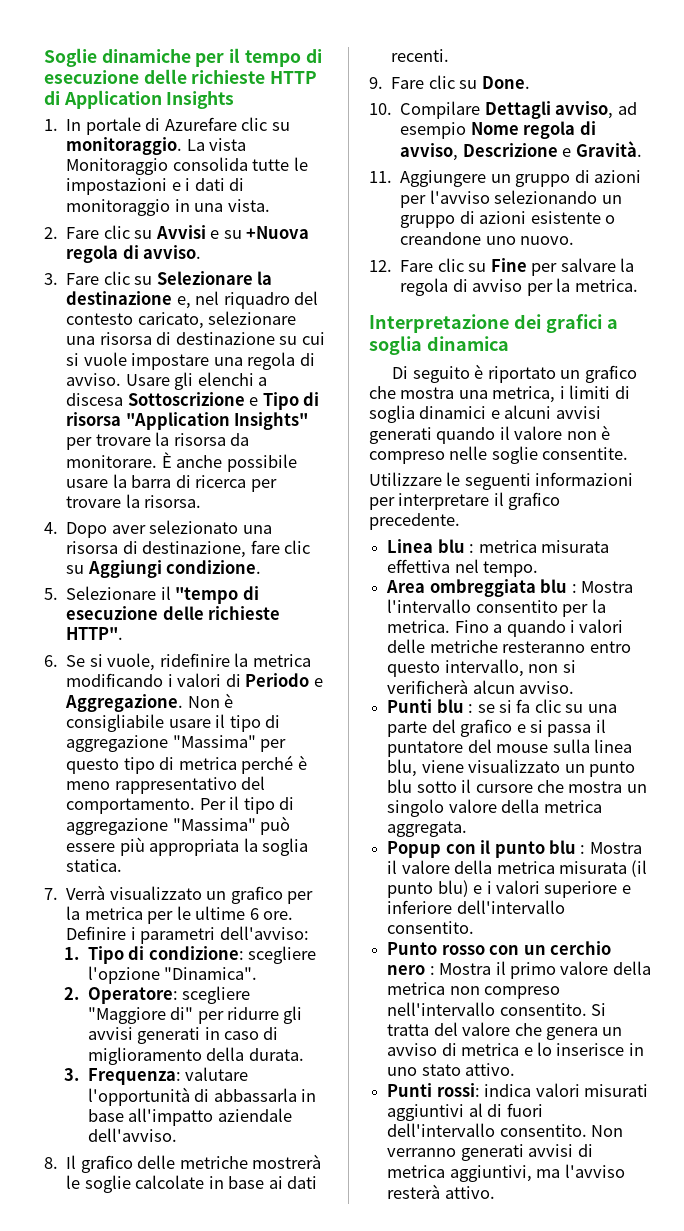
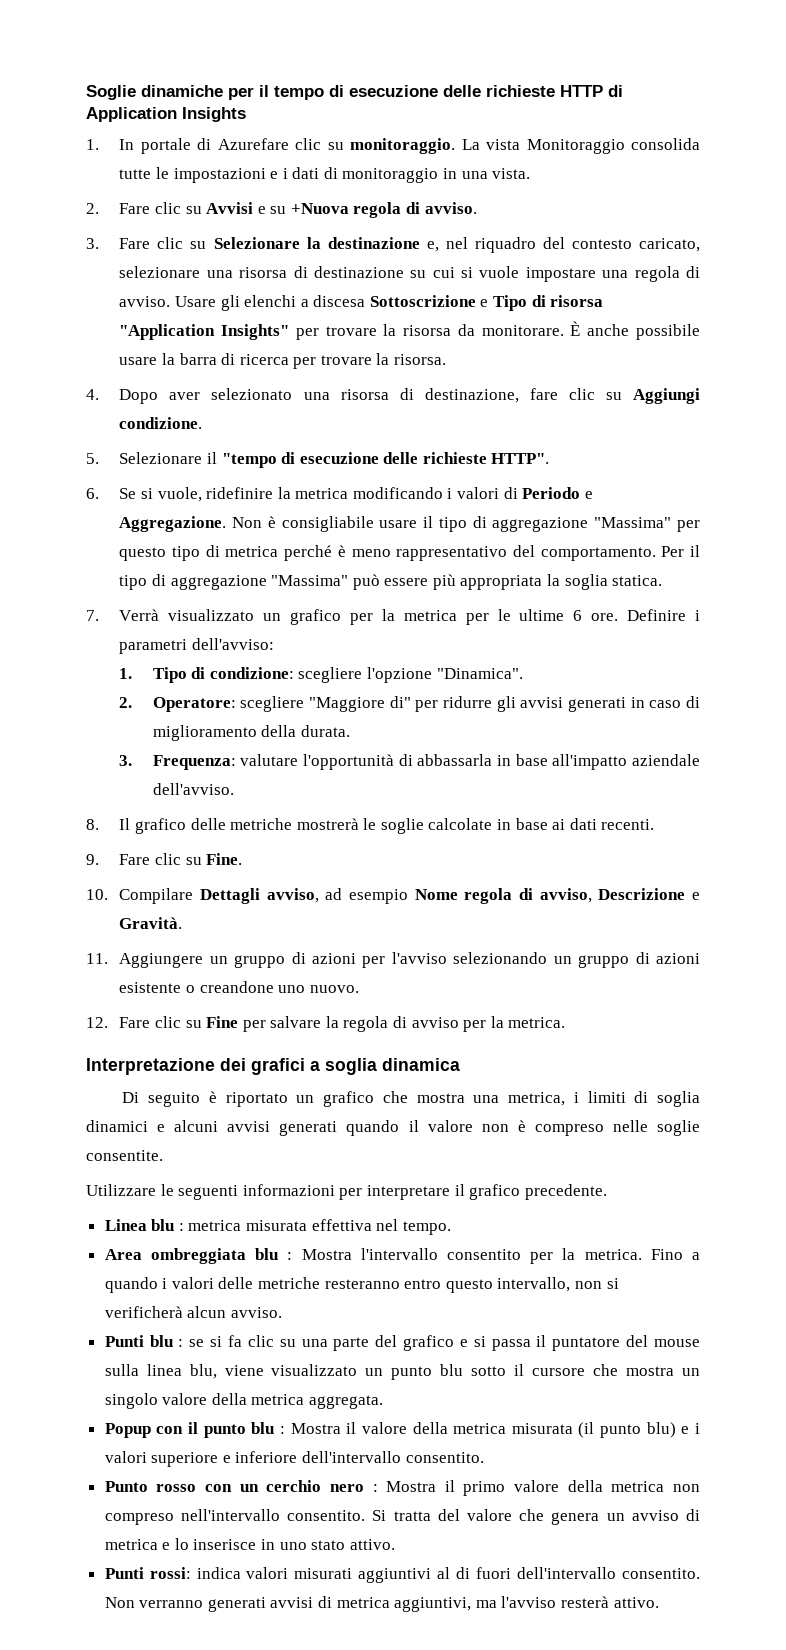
[481,76,530,89] Done. -> [206,853,243,865] Fine.

